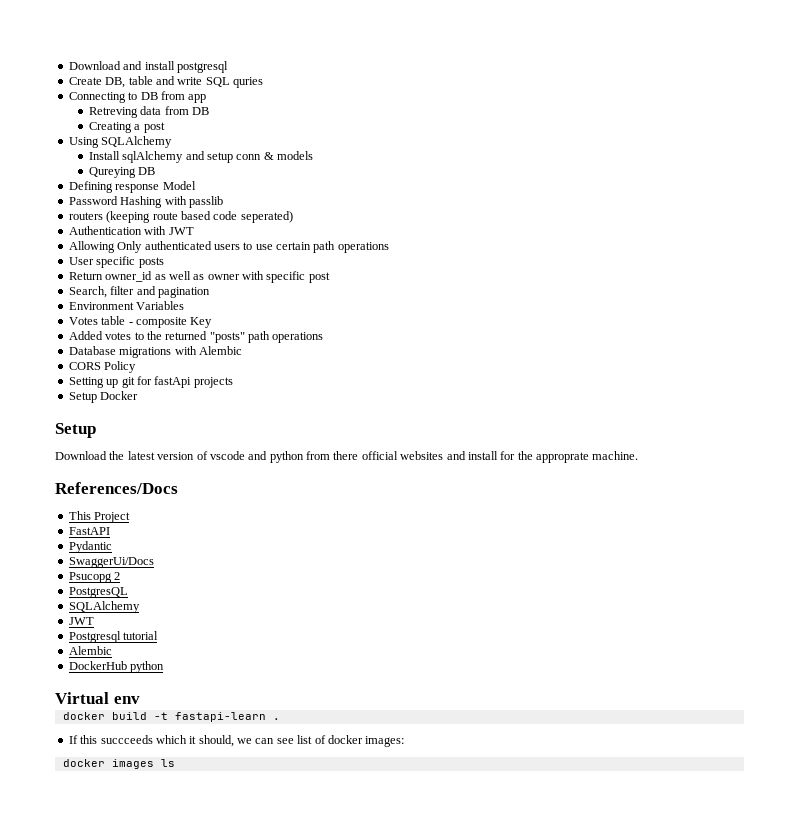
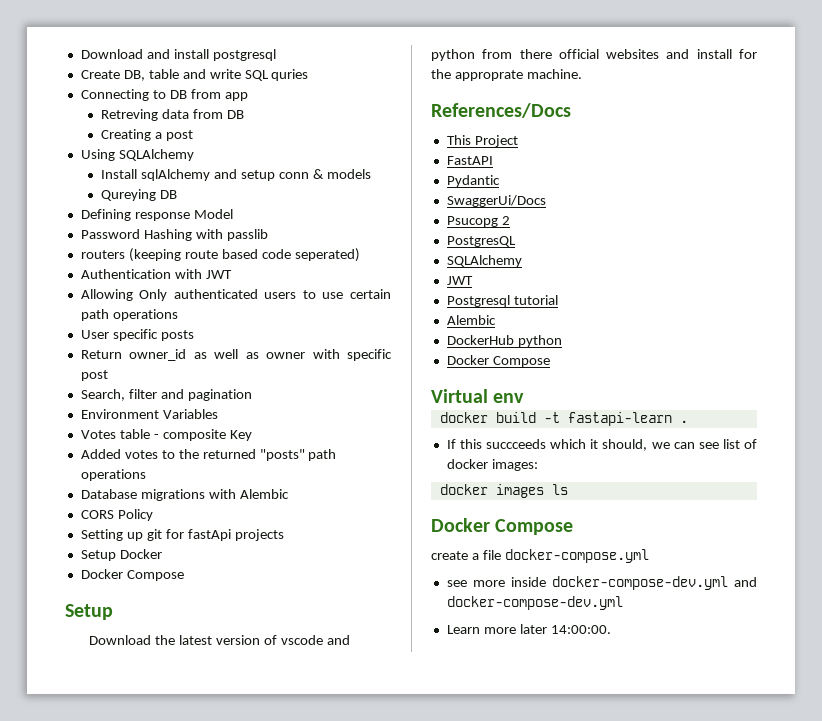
(139, 395) none -> [80,569,184,581] // Docker Compose
(165, 667) none -> [446,355,550,367] // Docker Compose
(175, 763) none -> [431,518,574,535] [431,549,649,563] [446,576,757,590] [446,596,623,610] [446,624,611,634] // Docker Compose // create a file docker-compose.yml // see more inside docker-compose-dev.yml and docker-compose-dev.yml // Learn more later 14:00:00.

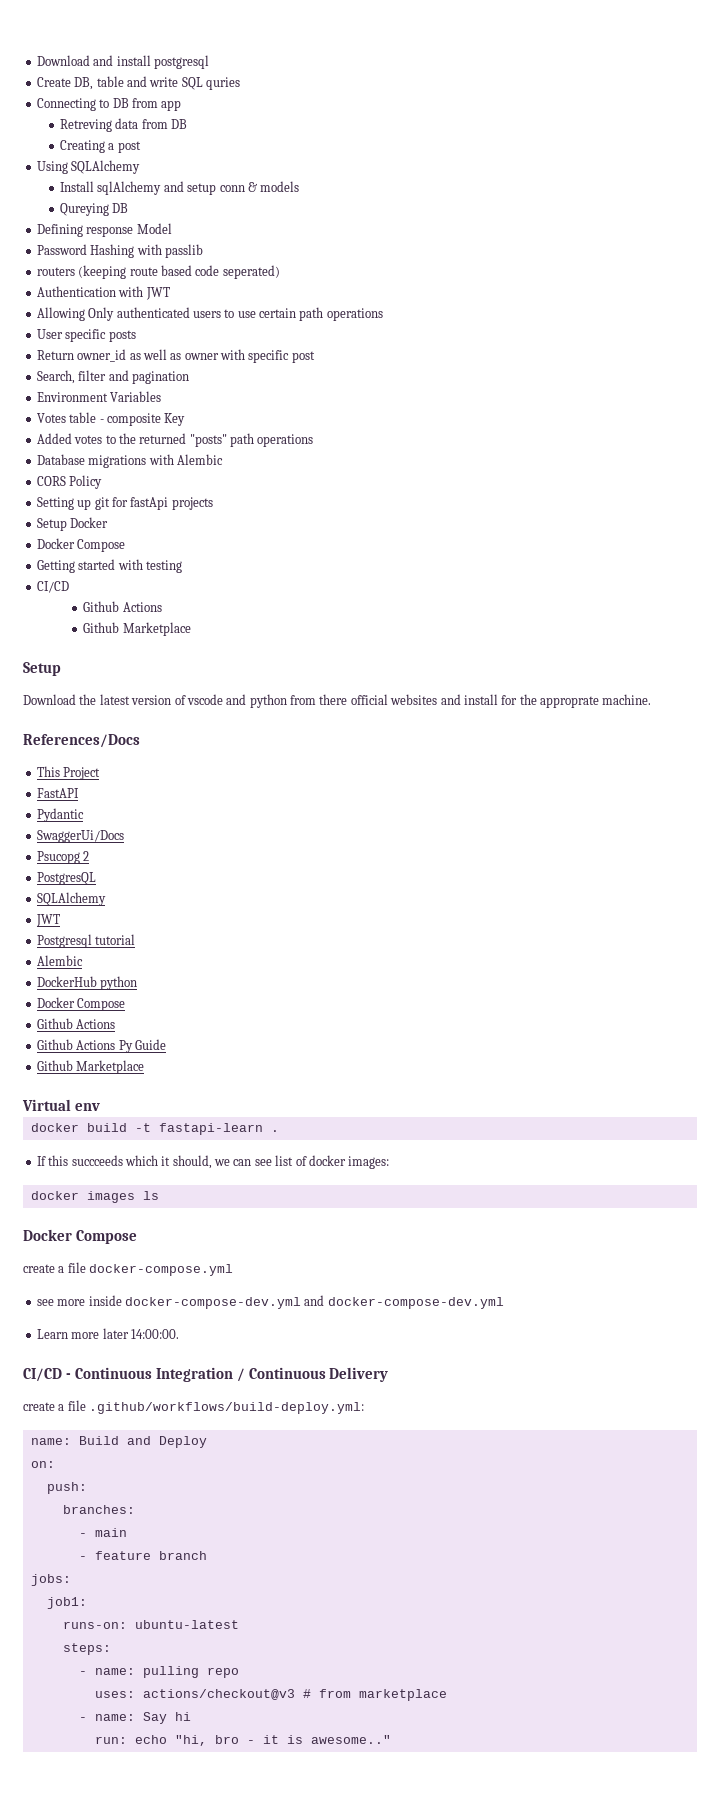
(184, 575) none -> [36,559,182,573] [36,581,69,593] [83,601,162,612] [83,622,191,636] // Getting started with testing // CI/CD // Github Actions // Github Marketplace
(550, 361) none -> [36,1018,116,1029] [36,1039,166,1053] [36,1060,145,1074] // Github Actions // Github Actions Py Guide // Github Marketplace
(611, 629) none -> [23,1367,389,1382] [23,1400,365,1414] [30,1436,207,1448] [30,1461,55,1468] [46,1482,87,1494] [62,1505,135,1514] [78,1528,127,1537] [78,1551,207,1560] [30,1574,71,1586] [46,1597,87,1609] [62,1620,239,1629] [62,1643,111,1655] [78,1666,239,1678] [94,1689,447,1701] [78,1712,191,1724] [94,1735,391,1746] // CI/CD - Continuous Integration / Continuous Delivery // create a file .github/workflows/build-deploy.yml: // name: Build and Deploy // on: // push: // branches: // - main // - feature branch // jobs: // job1: // runs-on: ubuntu-latest // steps: // - name: pulling repo // uses: actions/checkout@v3 # from marketplace // - name: Say hi // run: echo "hi, bro - it is awesome.."

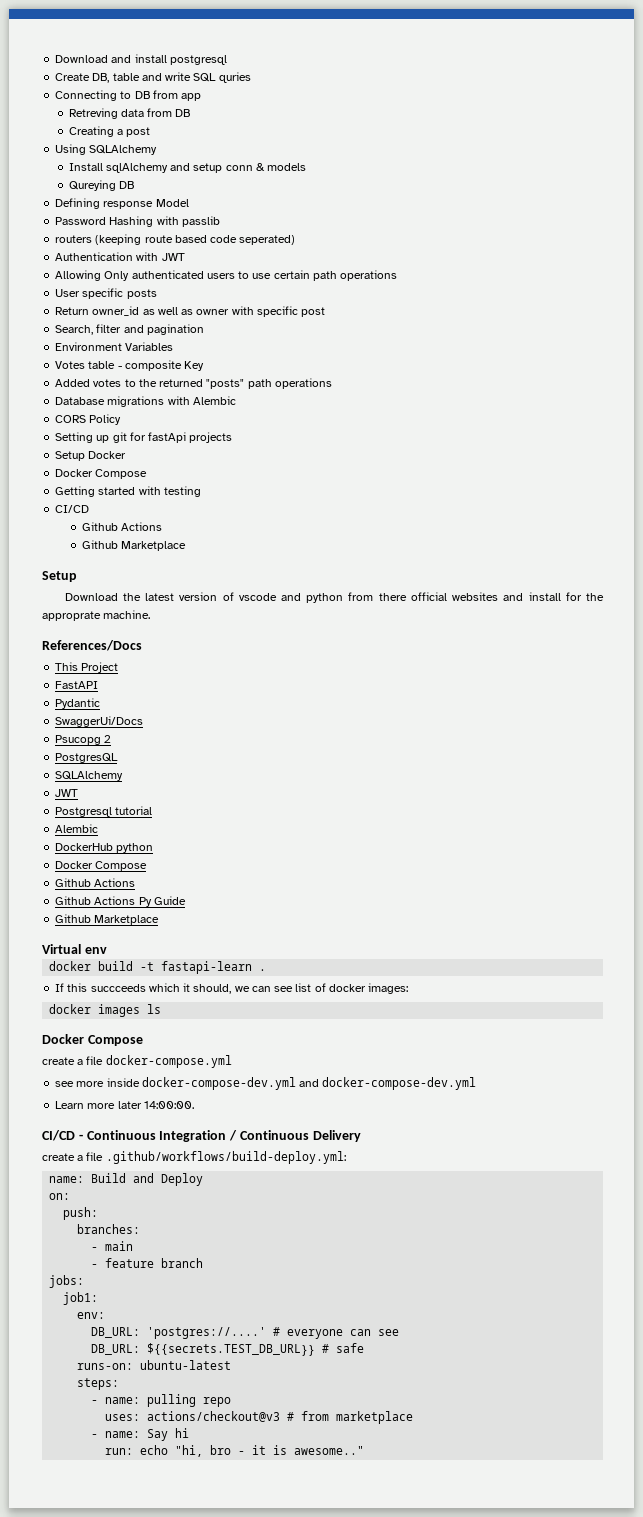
(87, 1603) none -> [77,1312,106,1319] [91,1327,400,1339] [91,1343,365,1356] // env: // DB_URL: 'postgres://....' # everyone can see // DB_URL: ${{secrets.TEST_DB_URL}} # safe

